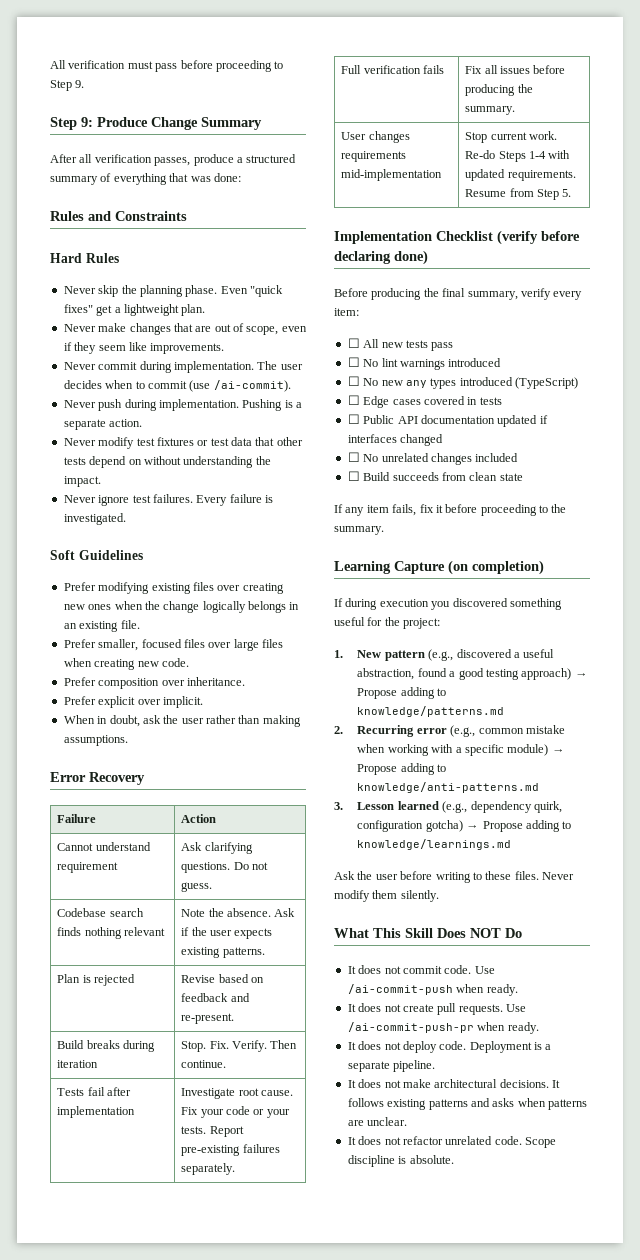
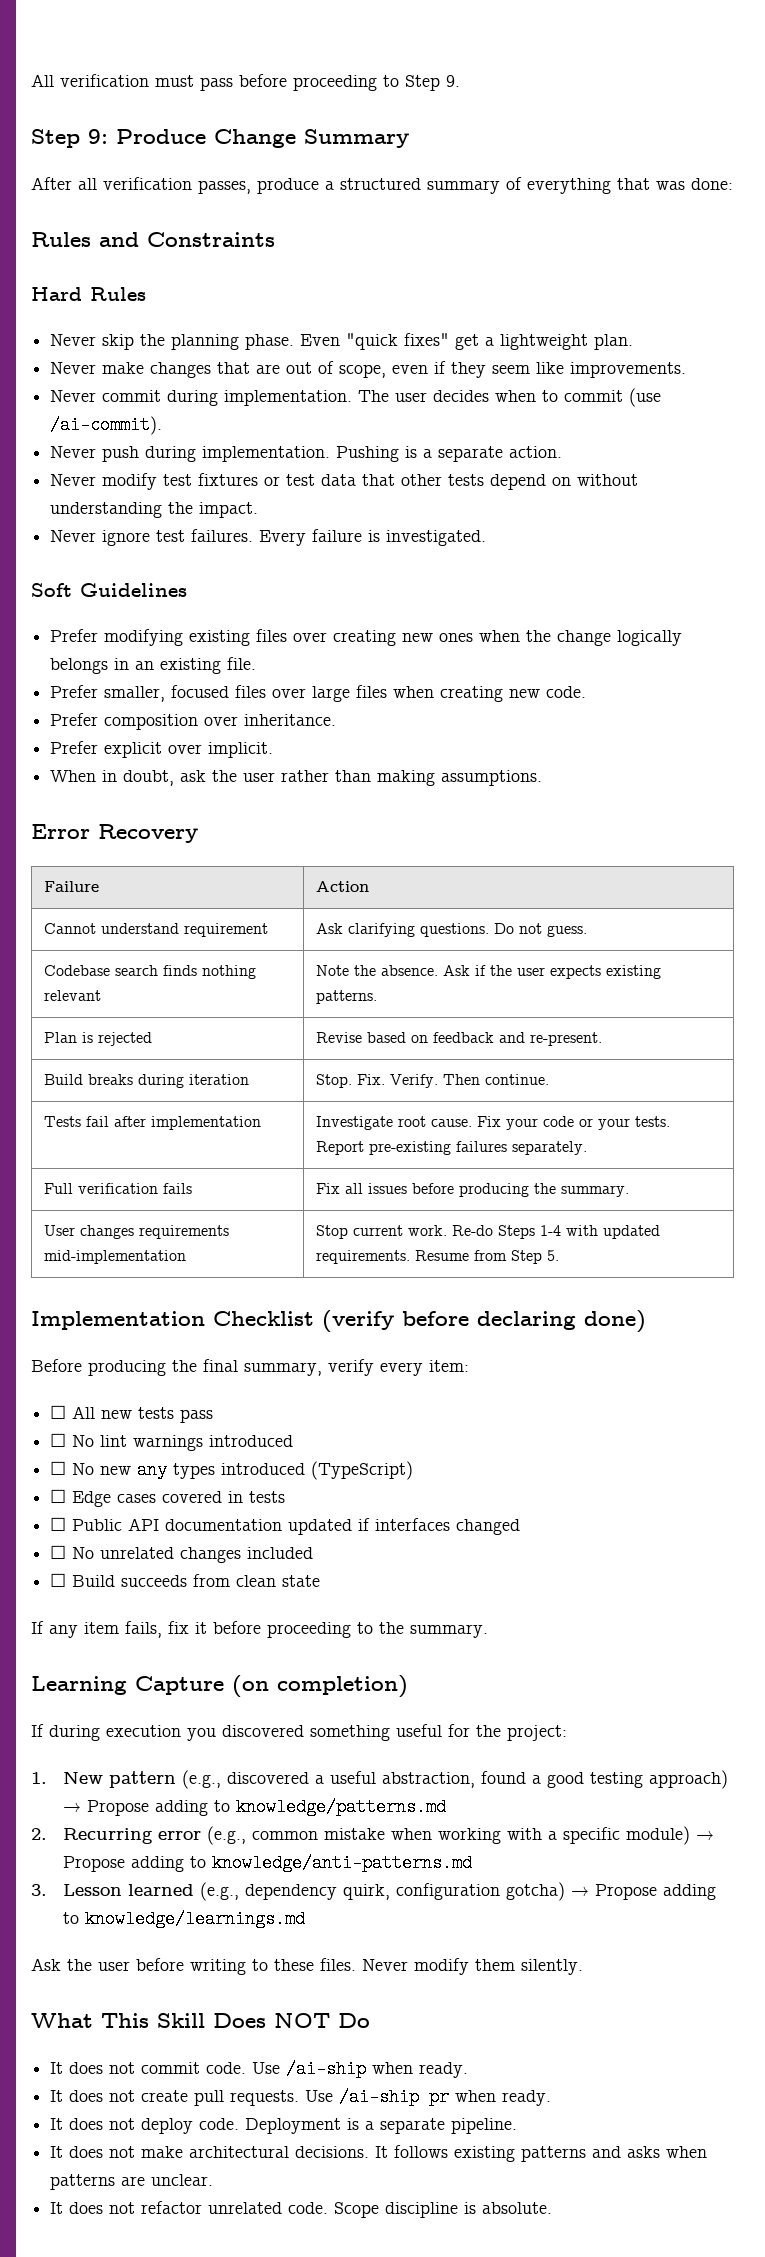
[347,984,453,995] /ai-commit-push -> [286,2060,367,2078] /ai-ship
[347,1022,474,1033] /ai-commit-push-pr -> [339,2088,450,2106] /ai-ship pr

